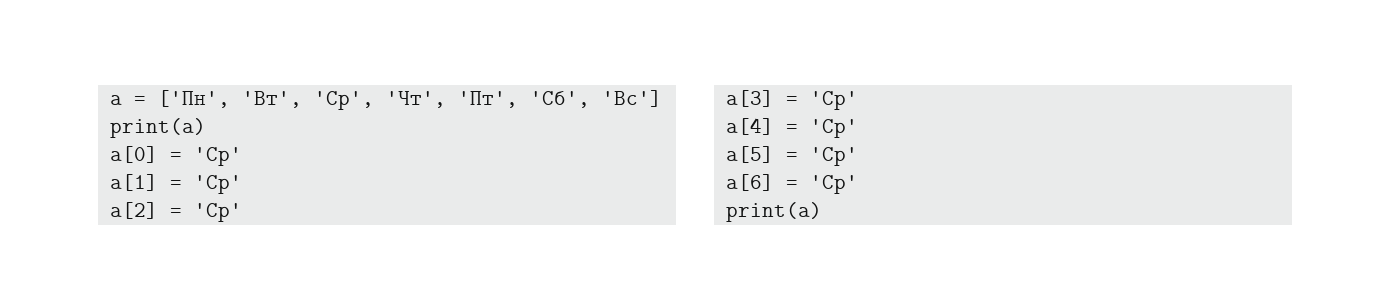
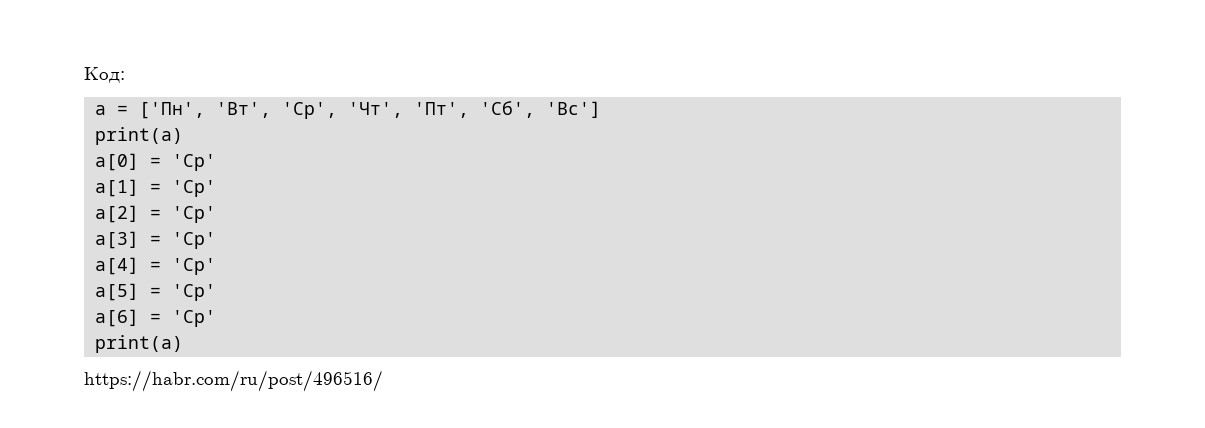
(110, 100) none -> [84,67,125,83] Код: //
(822, 212) none -> [84,370,383,392] // https://habr.com/ru/post/496516/

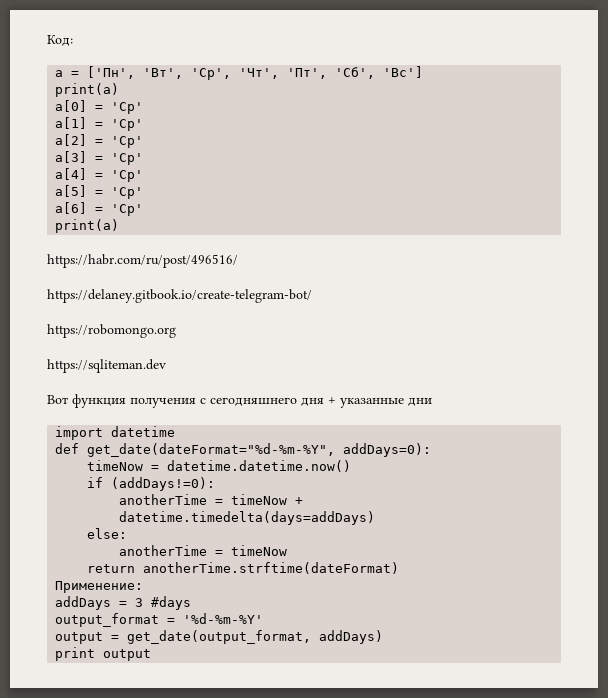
(383, 381) none -> [47,289,312,303] [47,324,176,338] [47,359,166,373] [47,394,432,408] [55,426,176,440] [55,443,432,457] [87,460,352,472] [87,477,216,491] [119,494,304,505] [119,511,376,525] [87,528,128,539] [119,545,288,556] [87,562,400,574] [55,581,144,593] [55,596,192,610] [55,613,264,627] [55,630,384,644] [55,647,152,661] // https://delaney.gitbook.io/create-telegram-bot/ // https://robomongo.org // https://sqliteman.dev // Вот функция получения с сегодняшнего дня + указанные дни // import datetime // def get_date(dateFormat="%d-%m-%Y", addDays=0): // timeNow = datetime.datetime.now() // if (addDays!=0): // anotherTime = timeNow + datetime.timedelta(days=addDays) // else: // anotherTime = timeNow // return anotherTime.strftime(dateFormat) // Применение: // addDays = 3 #days // output_format = '%d-%m-%Y' // output = get_date(output_format, addDays) // print output

